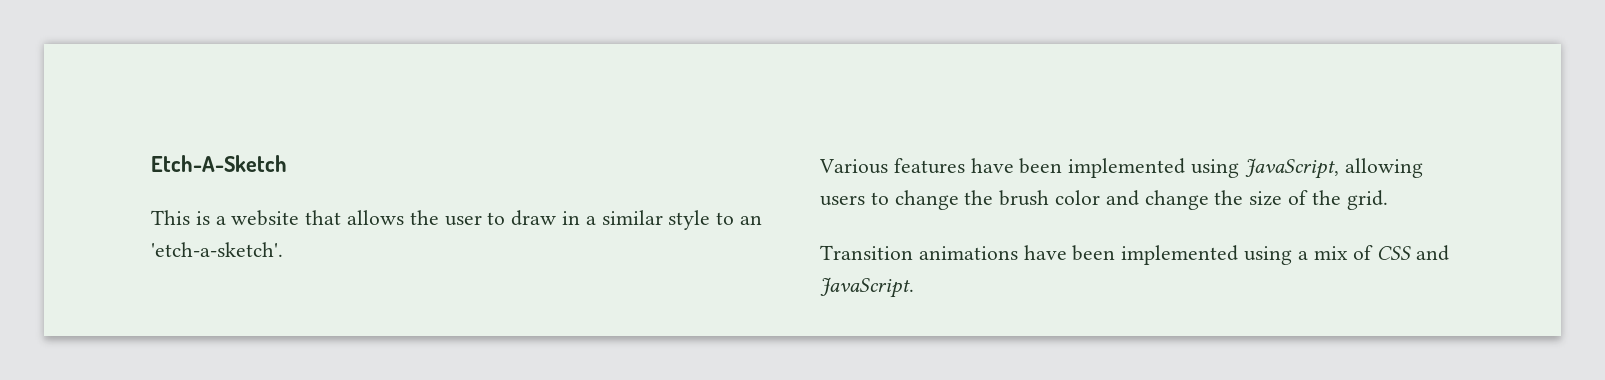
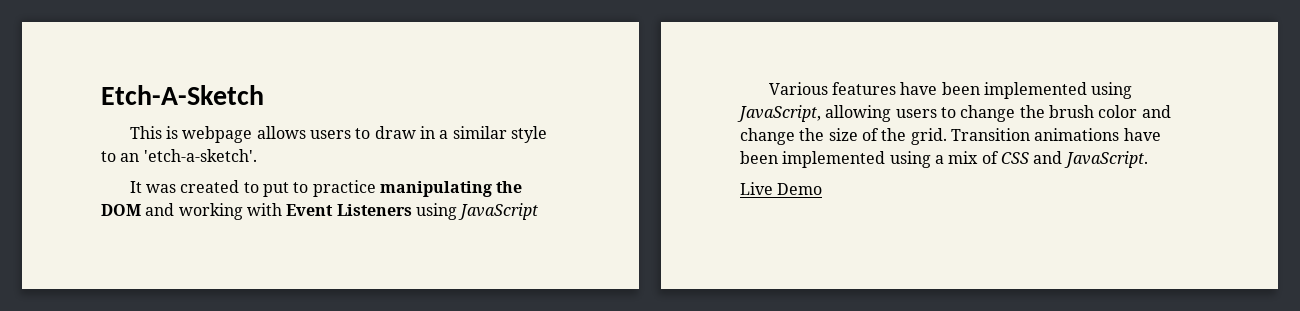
[215,210,482,226] a website that allows the user -> [182,126,352,143] webpage allows users
(283, 249) none -> [129,180,523,197] [101,203,539,220] // It was created to put to practice manipulating the DOM and working with Event Listeners using JavaScript
(1388, 200) // -> (947, 136) none
(914, 287) none -> [740,182,823,195] // Live Demo

